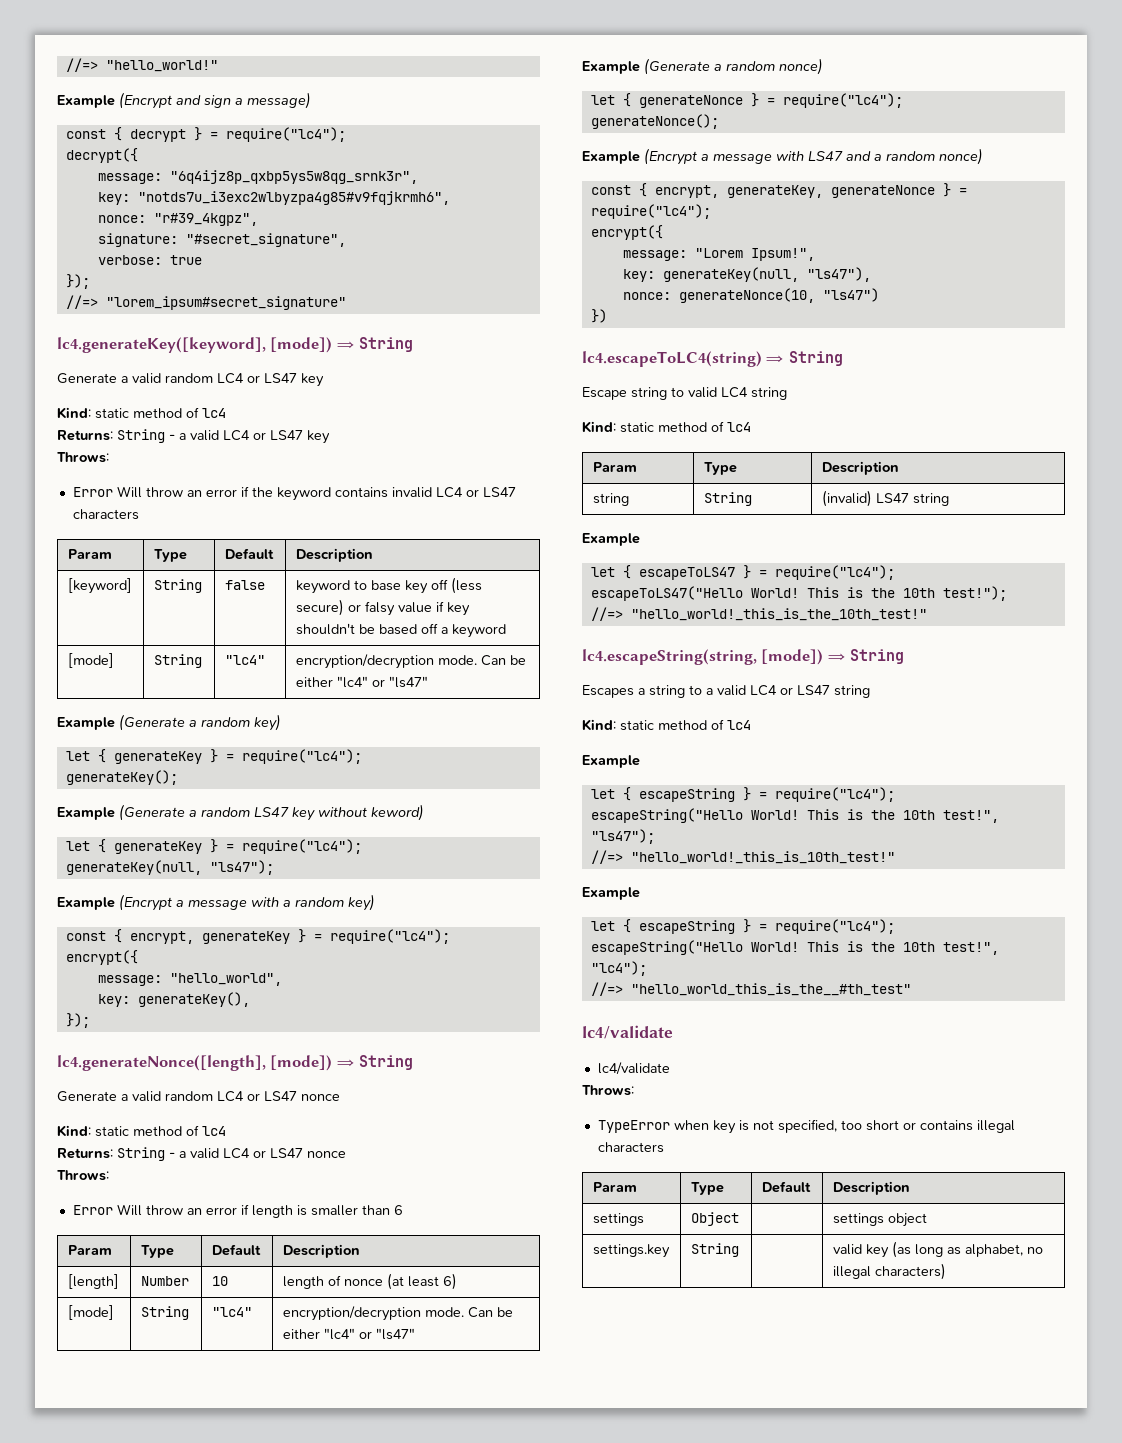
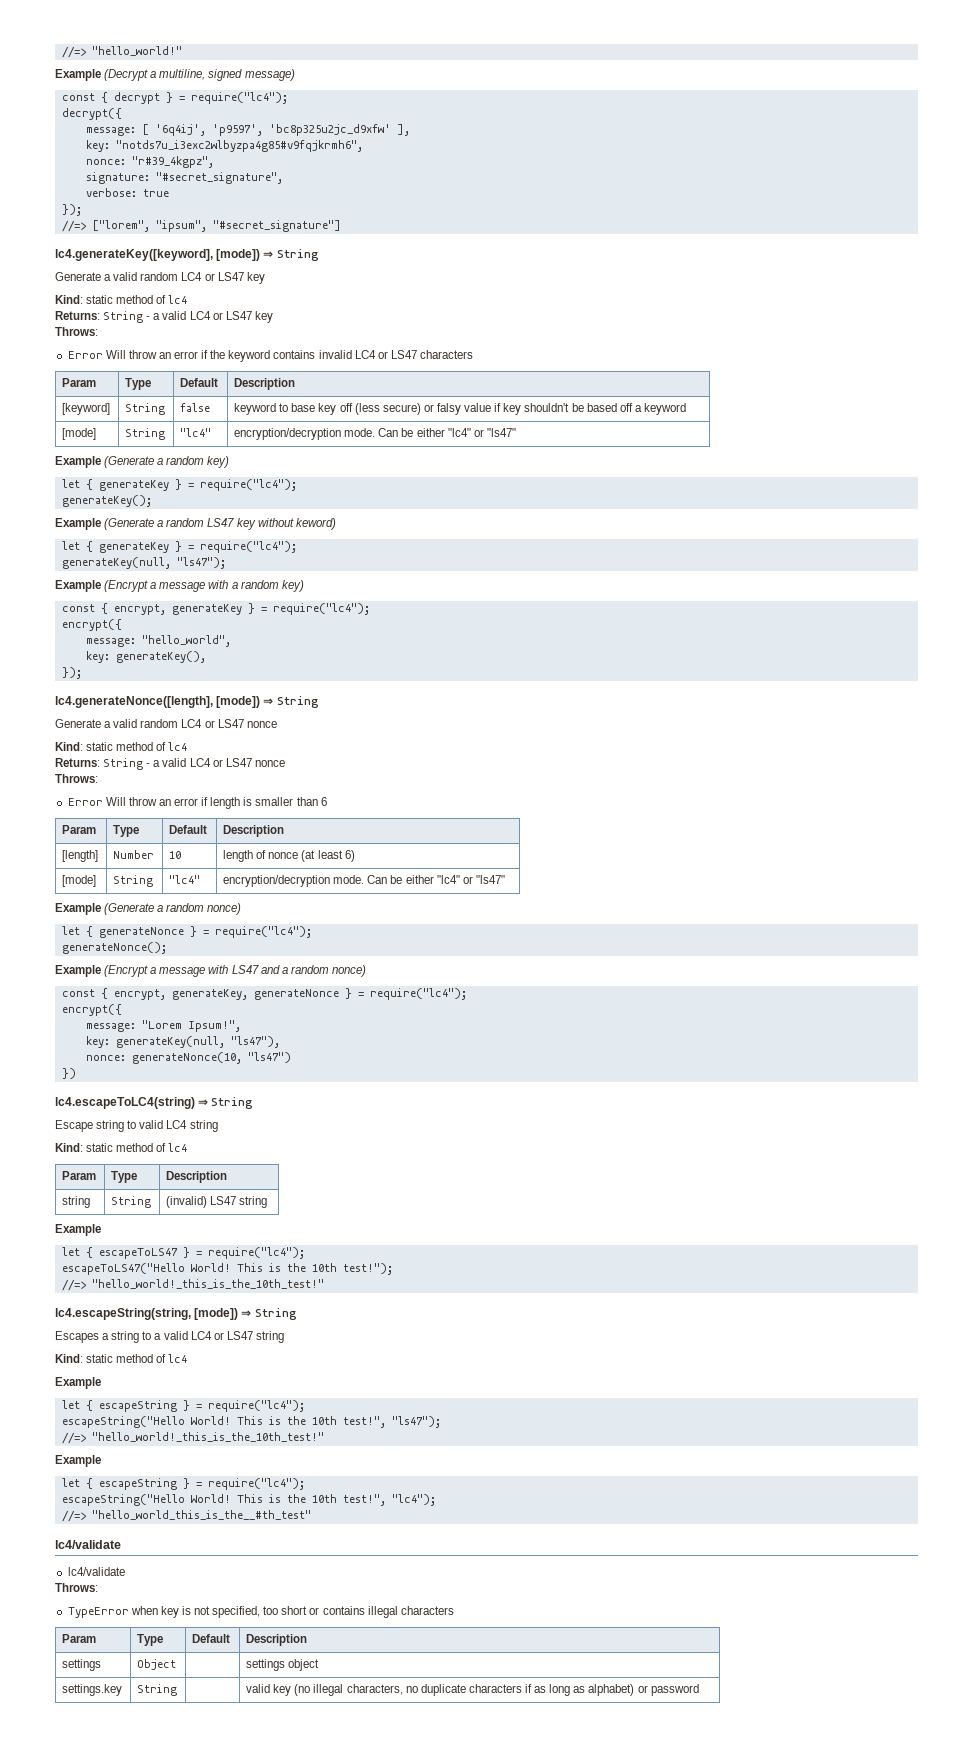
[119,92,243,109] (Encrypt and sign a -> [104,69,243,81] (Decrypt a multiline, signed
[169,170,418,184] "6q4ijz8p_qxbp5ys5w8qg_srnk3r", -> [141,124,410,136] [ '6q4ij', 'p9597', 'bc8p325u2jc_d9xfw' ],
[105,296,346,310] "lorem_ipsum#secret_signature" -> [91,220,341,232] ["lorem", "ipsum", "#secret_signature"]
[630,851,895,864] "hello_world!_this_is_10th_test!" -> [91,1432,324,1442] "hello_world!_this_is_the_10th_test!"
[891,1241,1043,1258] [832,1263,946,1280] (as long as alphabet, no illegal characters) -> [294,1684,699,1696] (no illegal characters, no duplicate characters if as long as alphabet) or password

